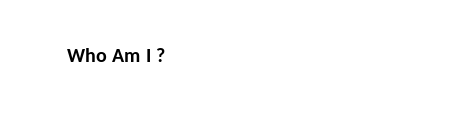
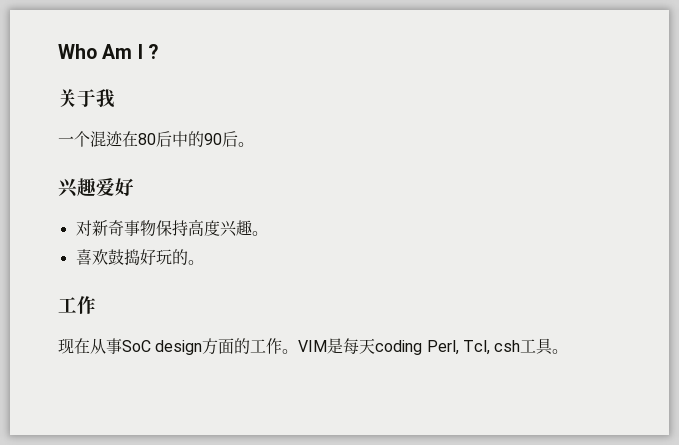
(165, 55) none -> [58,89,115,108] [58,131,254,147] [58,178,134,198] [75,219,268,237] [75,249,204,265] [58,296,96,314] [58,338,569,355] // 关于我 // 一个混迹在80后中的90后。 // 兴趣爱好 // 对新奇事物保持高度兴趣。 // 喜欢鼓捣好玩的。 // 工作 // 现在从事SoC design方面的工作。VIM是每天coding Perl, Tcl, csh工具。

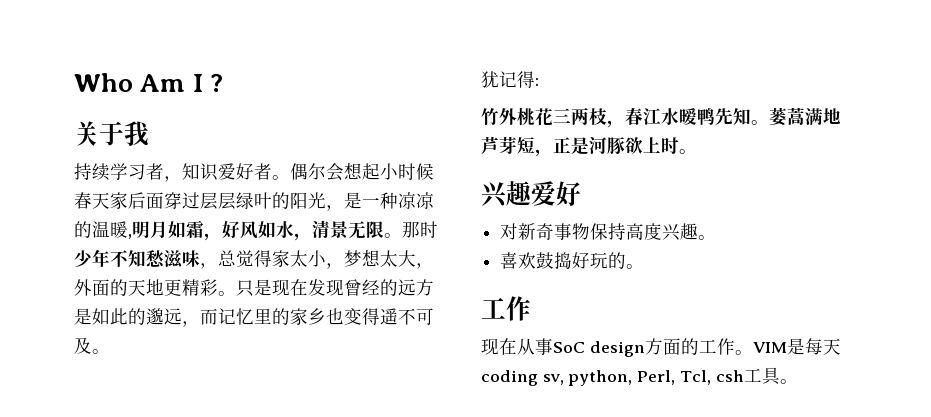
[58,131,238,147] 一个混迹在80后中的90后 -> [74,162,434,182] [74,192,434,211] [74,220,438,241] [74,249,434,269] [74,279,434,297] [74,308,434,327] [74,337,110,354] [481,71,539,88] [481,107,841,128] [481,136,679,157] 持续学习者，知识爱好者。偶尔会想起小时候春天家后面穿过层层绿叶的阳光，是一种凉凉的温暖,明月如霜，好风如水，清景无限。那时少年不知愁滋味，总觉得家太小，梦想太大，外面的天地更精彩。只是现在发现曾经的远方是如此的邈远，而记忆里的家乡也变得遥不可及。 // 犹记得: // 竹外桃花三两枝，春江水暧鸭先知。蒌蒿满地芦芽短，正是河豚欲上时
(423, 347) none -> [542,370,633,386] sv, python,

